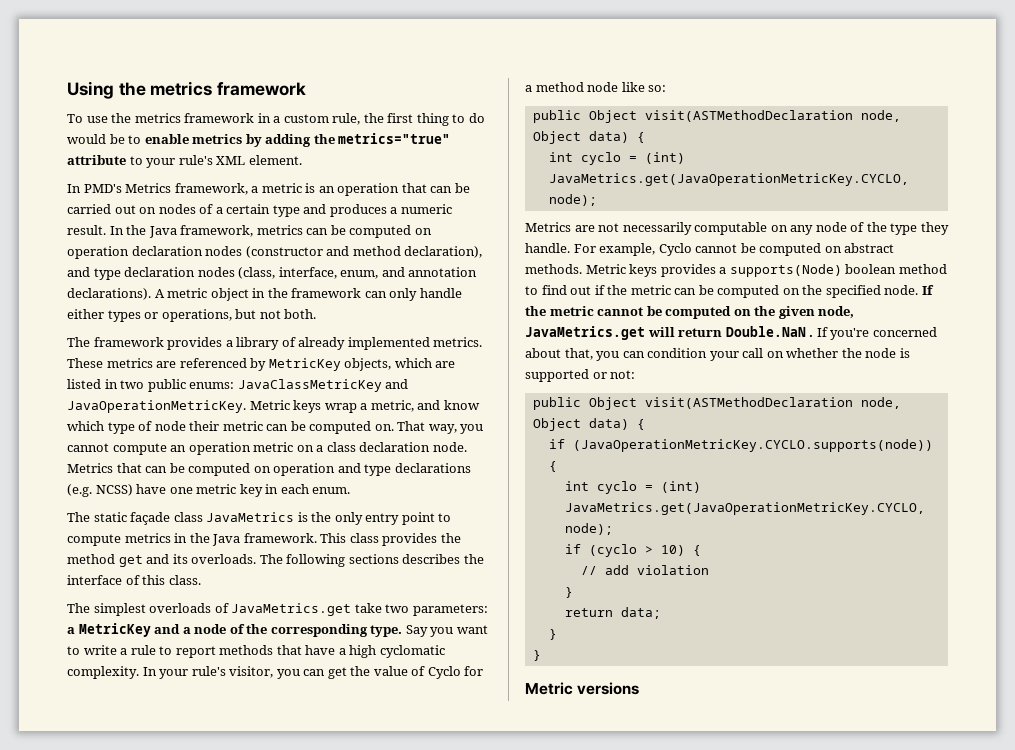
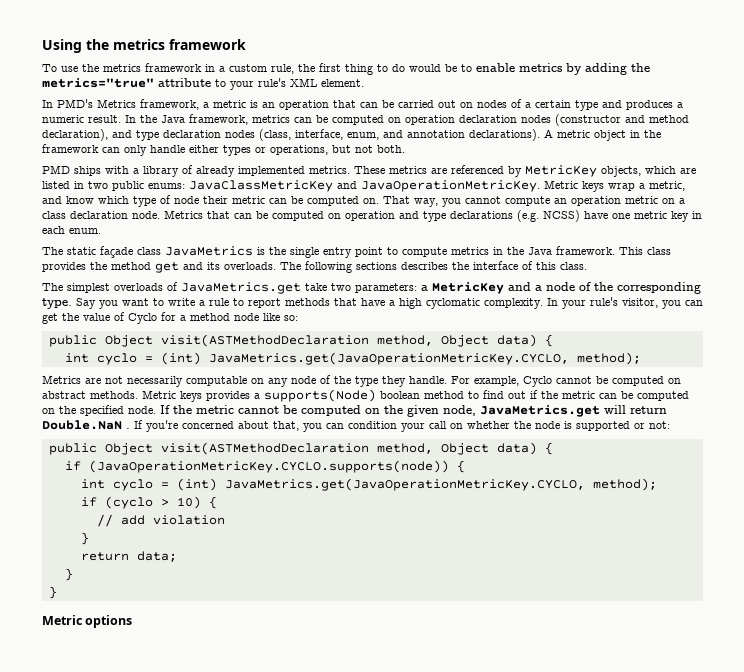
[67,337,223,350] The framework provides -> [42,165,129,176] PMD ships with
[334,512,363,525] only -> [290,247,319,258] single
[860,110,901,122] node, -> [376,335,433,346] method,
[548,194,597,206] node); -> [576,352,641,365] method);
[860,397,901,409] node, -> [376,443,433,454] method,
[564,523,613,535] node); -> [592,478,657,491] method);
[577,682,640,695] versions -> [85,615,133,628] options

